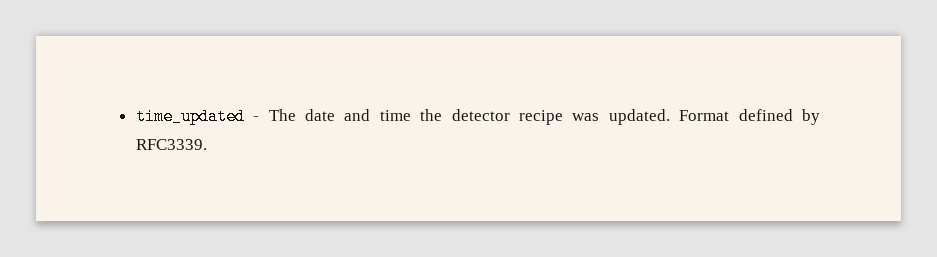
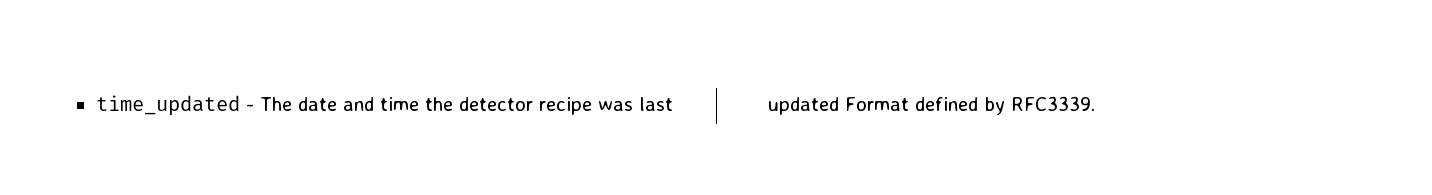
[608,109,670,125] updated. -> [638,97,839,115] last updated

